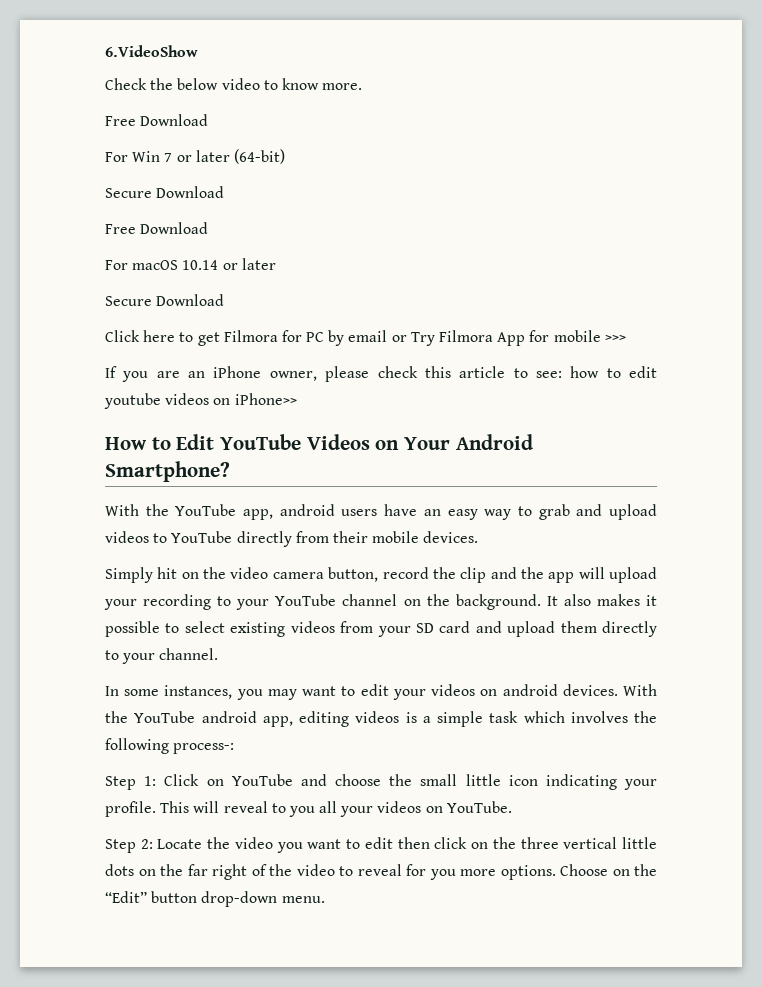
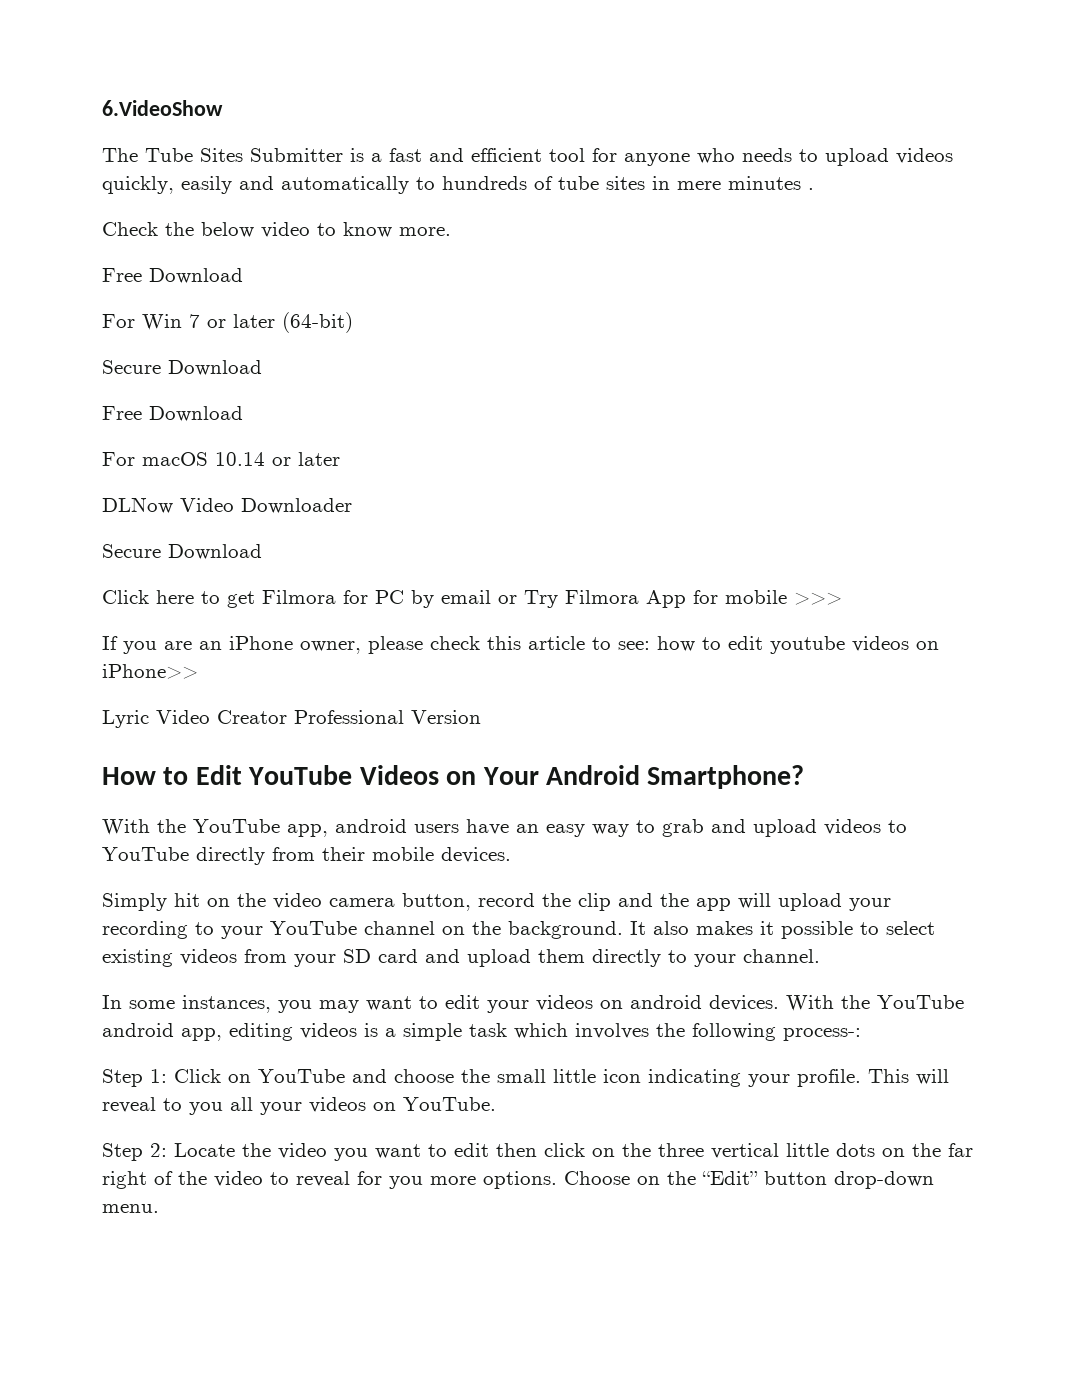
(198, 51) none -> [102,148,953,166] [102,176,814,194] // The Tube Sites Submitter is a fast and efficient tool for anyone who needs to upload videos quickly, easily and automatically to hundreds of tube sites in mere minutes .
(276, 264) none -> [102,497,352,514] // DLNow Video Downloader
(297, 399) none -> [102,710,481,728] // Lyric Video Creator Professional Version

